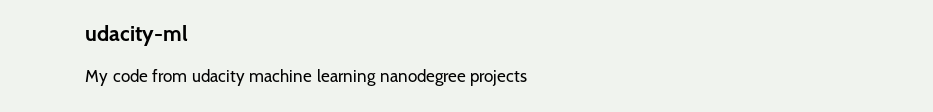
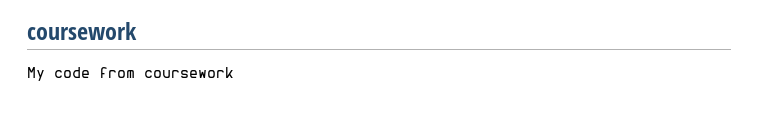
[85,25,188,46] udacity-ml -> [27,22,137,40] coursework
[191,69,528,86] udacity machine learning nanodegree projects -> [144,67,234,78] coursework

